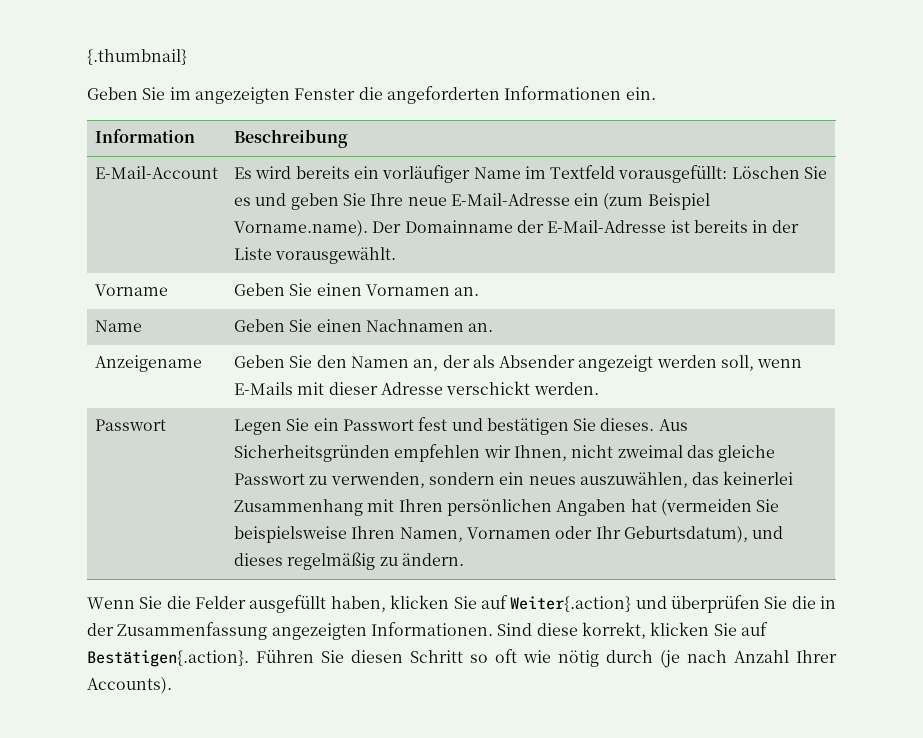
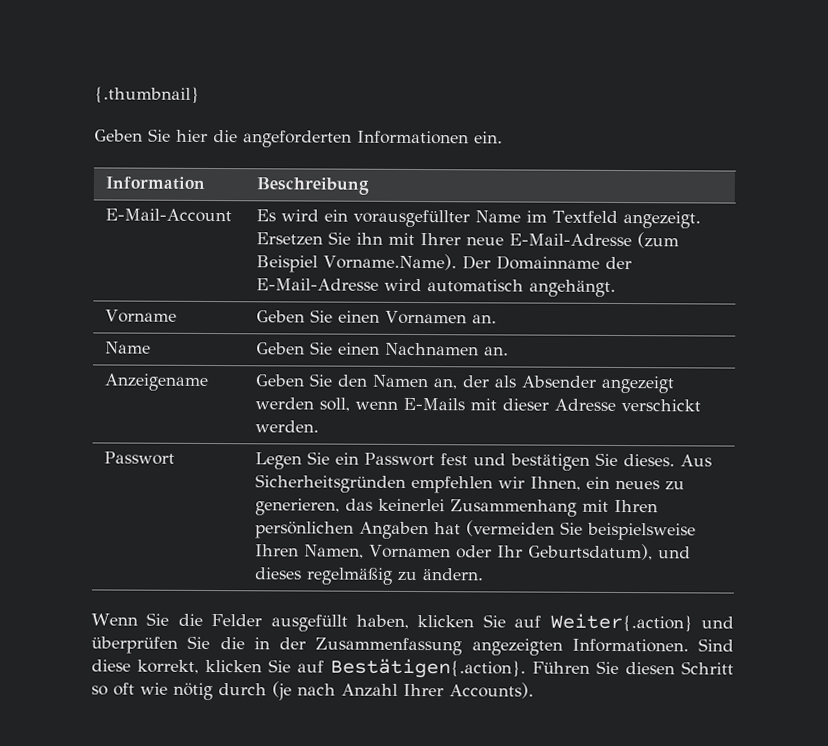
[169,87,356,104] im angezeigten Fenster -> [176,129,208,142] hier
[295,165,828,183] [233,193,404,210] bereits ein vorläufiger Name im Textfeld vorausgefüllt: Löschen Sie es und geben Sie Ihre -> [324,209,702,229] [256,231,462,246] ein vorausgefüllter Name im Textfeld angezeigt. Ersetzen Sie ihn mit Ihrer
[574,193,600,206] ein -> (633, 240) none
[233,220,368,237] Vorname.name). -> [323,253,458,271] Vorname.Name).
[670,220,800,233] [233,247,397,264] ist bereits in der Liste vorausgewählt. -> [384,278,617,297] wird automatisch angehängt.
[571,445,776,462] [233,472,688,488] nicht zweimal das gleiche Passwort zu verwenden, sondern ein neues auszuwählen, -> [586,476,686,491] [255,498,341,516] ein neues zu generieren,

